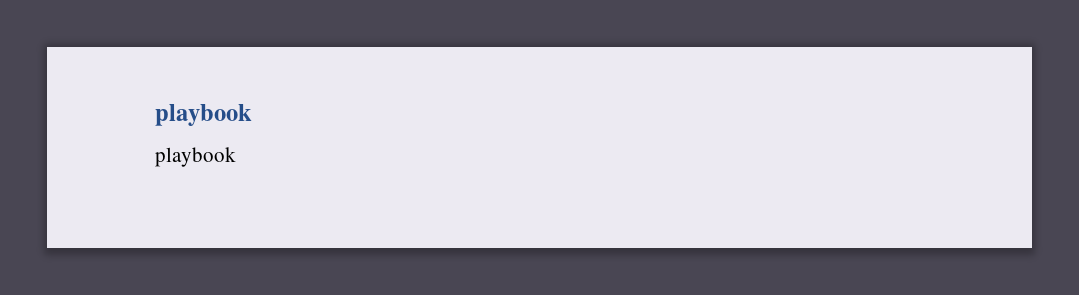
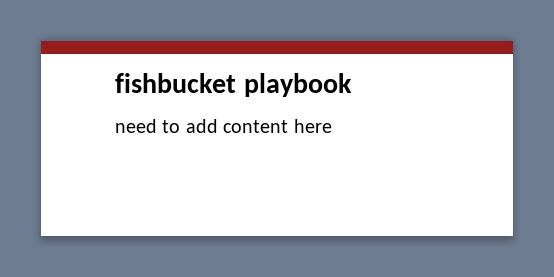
(155, 115) none -> [115,73,236,93] fishbucket
[155,147,236,167] playbook -> [115,119,332,133] need to add content here

